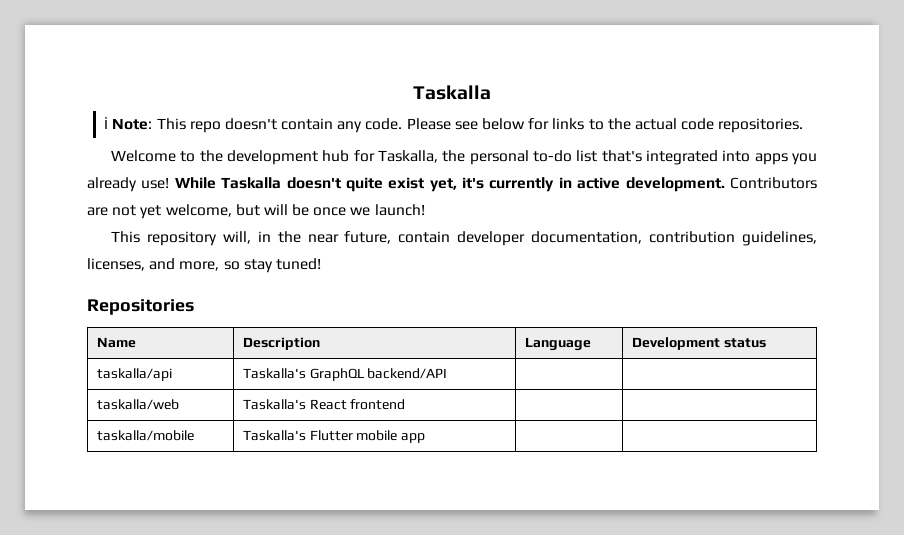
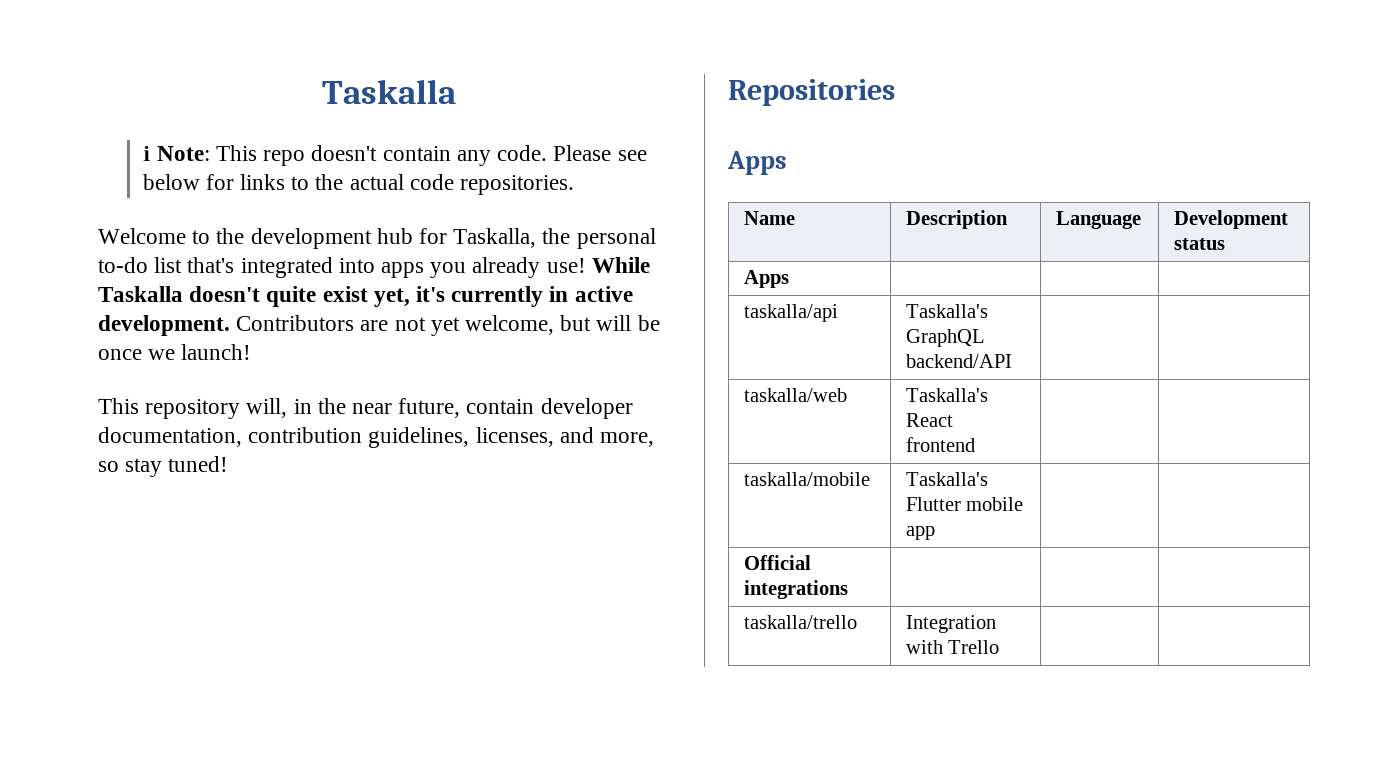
(194, 307) none -> [727,151,787,175] // Apps
(766, 343) none -> [743,270,789,288] // Apps | | |
(426, 438) none -> [743,555,811,570] [743,580,848,599] [743,615,857,629] [905,615,996,633] [905,640,1000,654] // Official integrations | | | // taskalla/trello | Integration with Trello | |

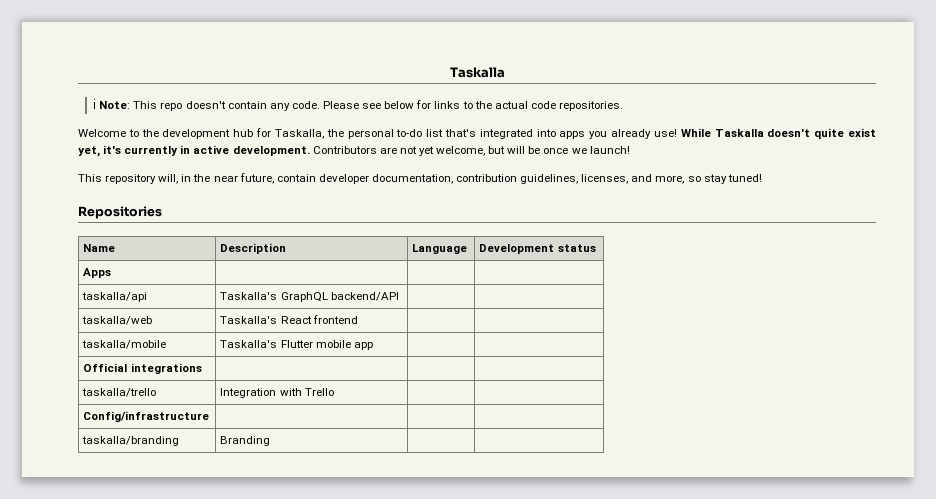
[727,151,787,175] // Apps -> (162, 212) none
(1000, 647) none -> [83,411,210,422] [82,436,180,446] [220,436,271,446] // Config/infrastructure | | | // taskalla/branding | Branding | |

